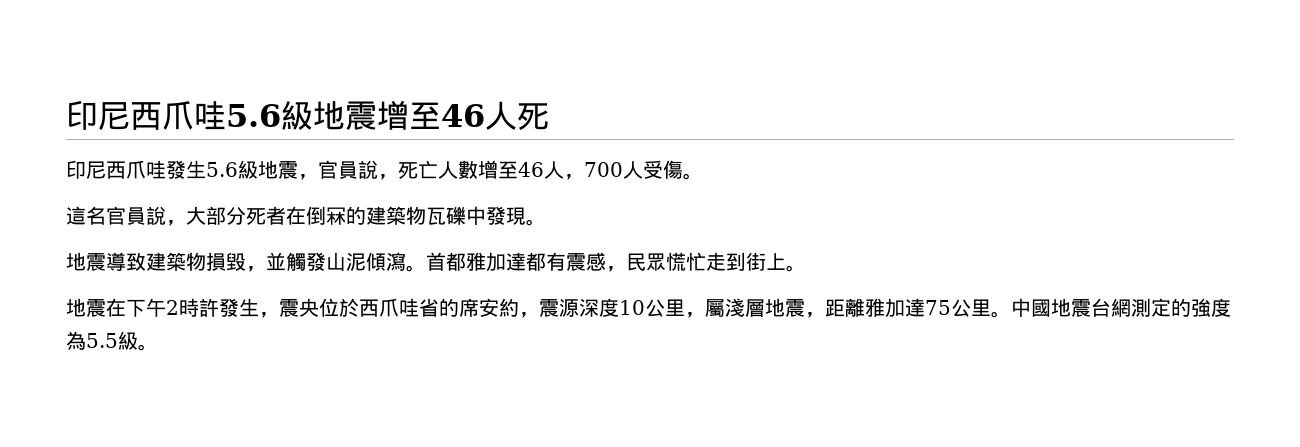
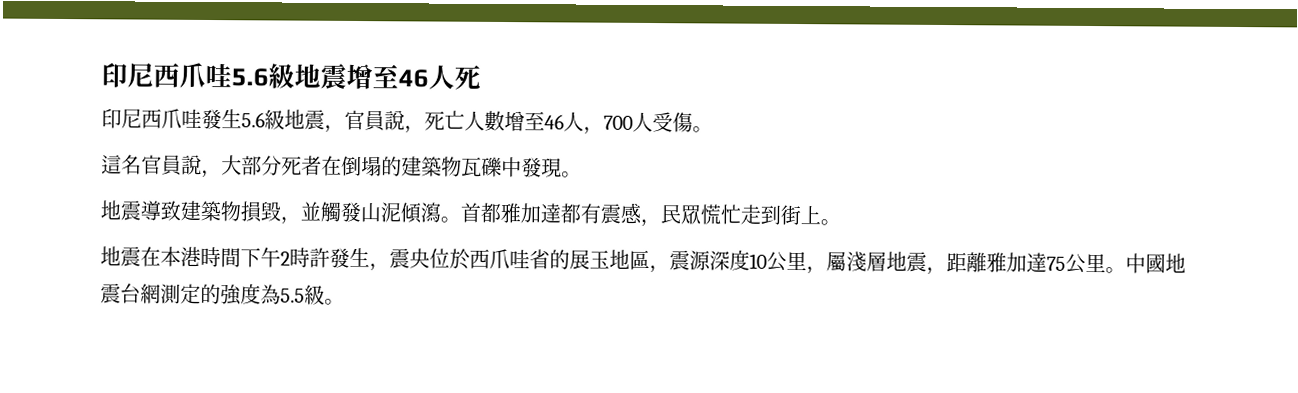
[326,207,346,225] 冧 -> [361,156,382,177] 塌
(126, 307) none -> [160,246,241,268] 本港時間
[459,298,519,317] 席安約 -> [569,249,650,271] 展玉地區

